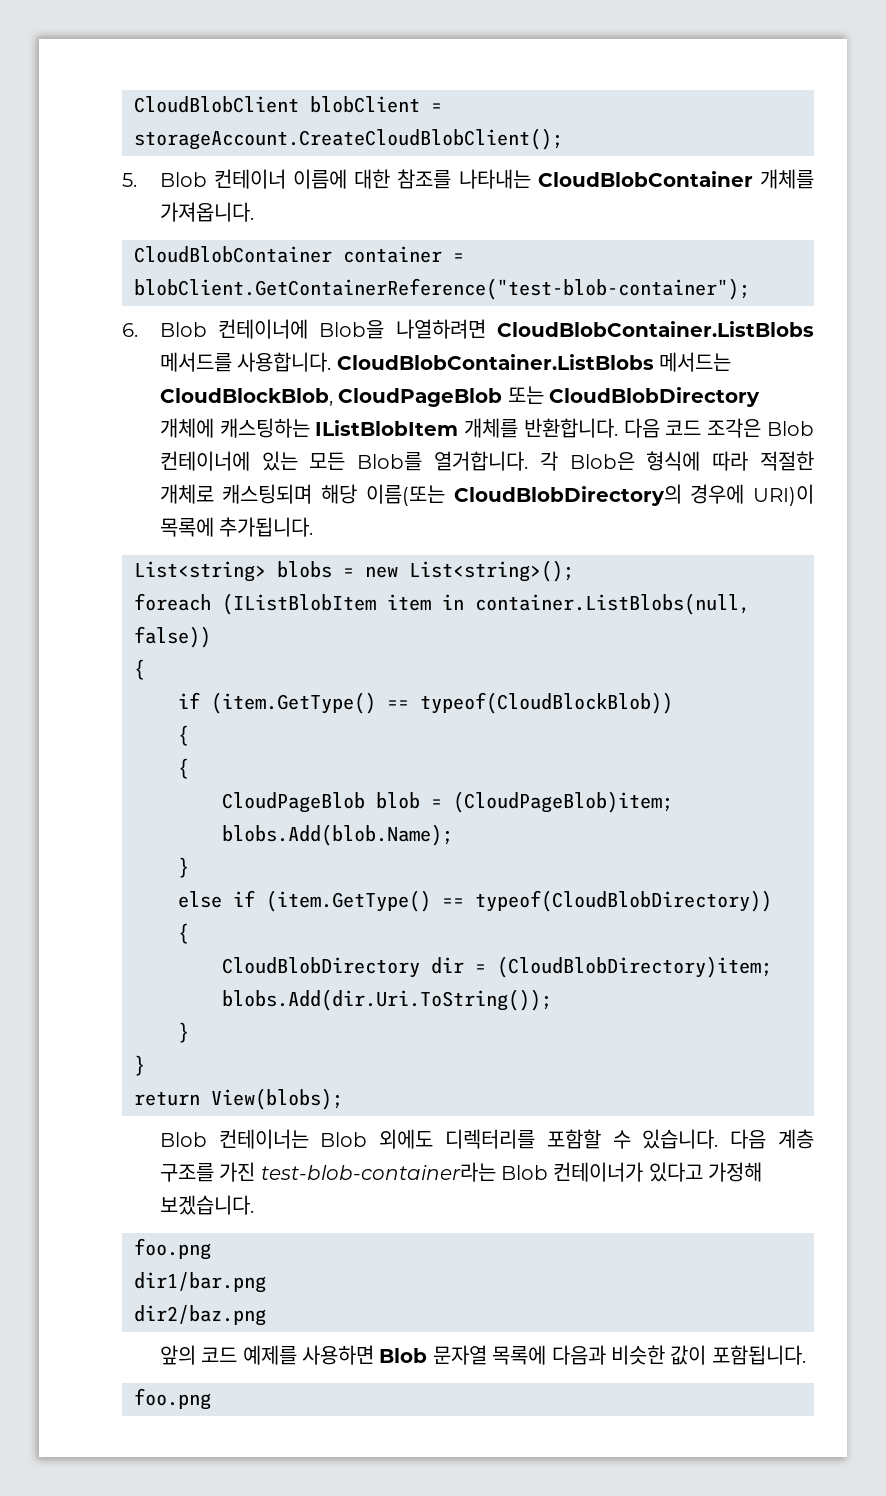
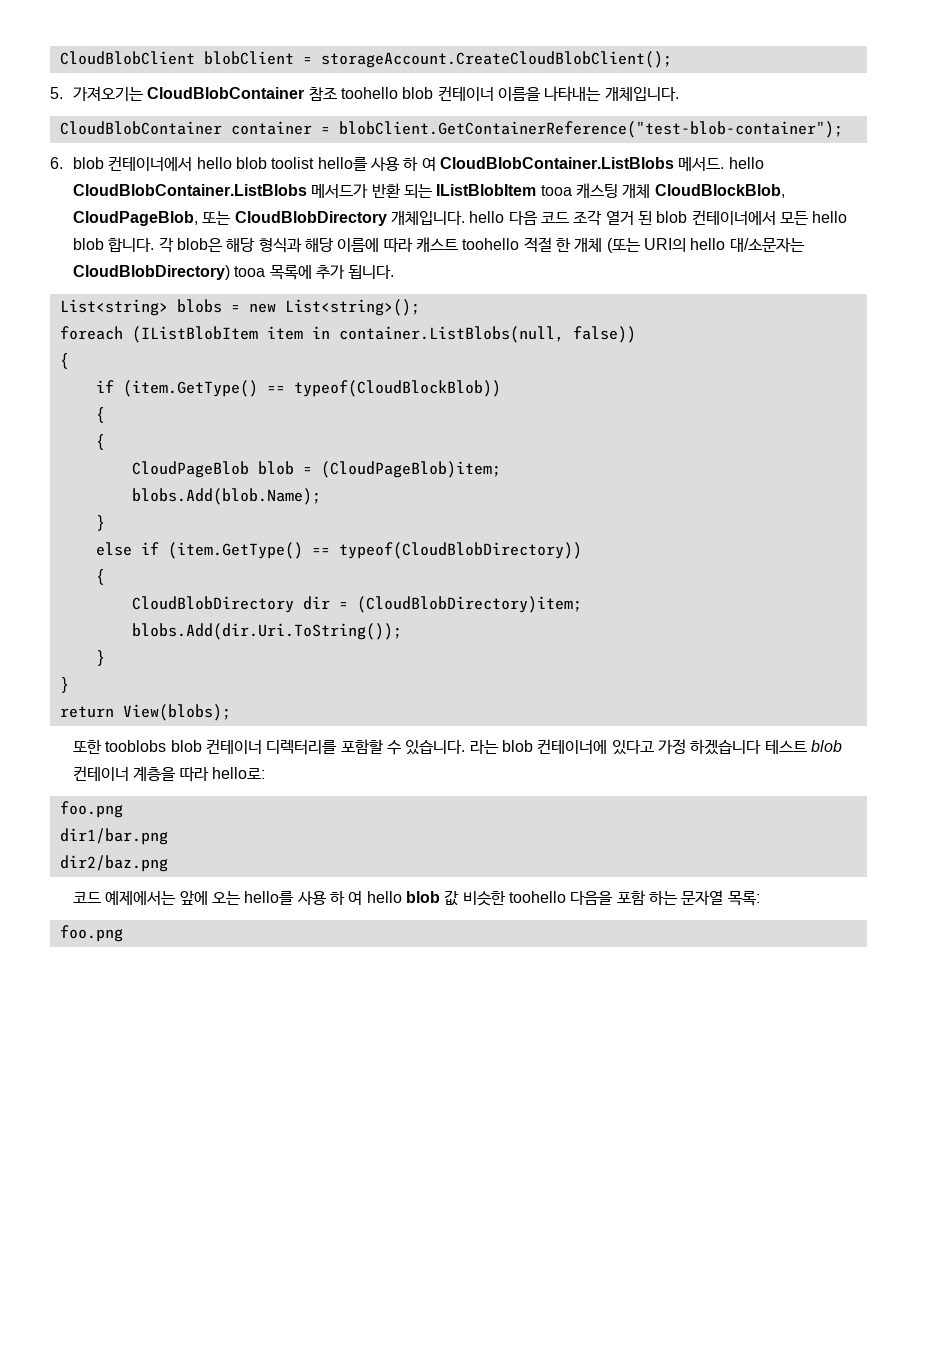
[159,169,814,189] [159,202,254,222] Blob 컨테이너 이름에 대한 참조를 나타내는 CloudBlobContainer 개체를 가져옵니다. -> [73,86,679,101] 가져오기는 CloudBlobContainer 참조 toohello blob 컨테이너 이름을 나타내는 개체입니다.
[159,319,814,339] [159,352,731,372] [159,386,760,407] [159,418,814,438] [159,451,814,471] [159,484,814,506] [159,517,314,537] Blob 컨테이너에 Blob을 나열하려면 CloudBlobContainer.ListBlobs 메서드를 사용합니다. CloudBlobContainer.ListBlobs 메서드는 CloudBlockBlob, CloudPageBlob 또는 CloudBlobDirectory 개체에 캐스팅하는 IListBlobItem 개체를 반환합니다. 다음 코드 조각은 Blob 컨테이너에 있는 모든 Blob를 열거합니다. 각 Blob은 형식에 따라 적절한 개체로 캐스팅되며 해당 이름(또는 CloudBlobDirectory의 경우에 URI)이 목록에 추가됩니다. -> [73,156,764,171] [73,183,785,198] [73,210,848,226] [73,237,805,253] [73,265,395,280] blob 컨테이너에서 hello blob toolist hello를 사용 하 여 CloudBlobContainer.ListBlobs 메서드. hello CloudBlobContainer.ListBlobs 메서드가 반환 되는 IListBlobItem tooa 캐스팅 개체 CloudBlockBlob, CloudPageBlob, 또는 CloudBlobDirectory 개체입니다. hello 다음 코드 조각 열거 된 blob 컨테이너에서 모든 hello blob 합니다. 각 blob은 해당 형식과 해당 이름에 따라 캐스트 toohello 적절 한 개체 (또는 URI의 hello 대/소문자는 CloudBlobDirectory) tooa 목록에 추가 됩니다.
[159,1129,814,1149] [159,1162,763,1182] [159,1195,254,1215] [134,1238,211,1260] [134,1272,266,1293] [134,1305,266,1326] [159,1345,806,1365] Blob 컨테이너는 Blob 외에도 디렉터리를 포함할 수 있습니다. 다음 계층 구조를 가진 test-blob-container라는 Blob 컨테이너가 있다고 가정해 보겠습니다. // foo.png // dir1/bar.png // dir2/baz.png // 앞의 코드 예제를 사용하면 Blob 문자열 목록에 다음과 비슷한 값이 포함됩니다. -> [73,739,842,755] [73,766,266,782] [59,801,123,818] [59,828,168,845] [59,855,168,872] [73,890,760,906] 또한 tooblobs blob 컨테이너 디렉터리를 포함할 수 있습니다. 라는 blob 컨테이너에 있다고 가정 하겠습니다 테스트 blob 컨테이너 계층을 따라 hello로: // foo.png // dir1/bar.png // dir2/baz.png // 코드 예제에서는 앞에 오는 hello를 사용 하 여 hello blob 값 비슷한 toohello 다음을 포함 하는 문자열 목록:

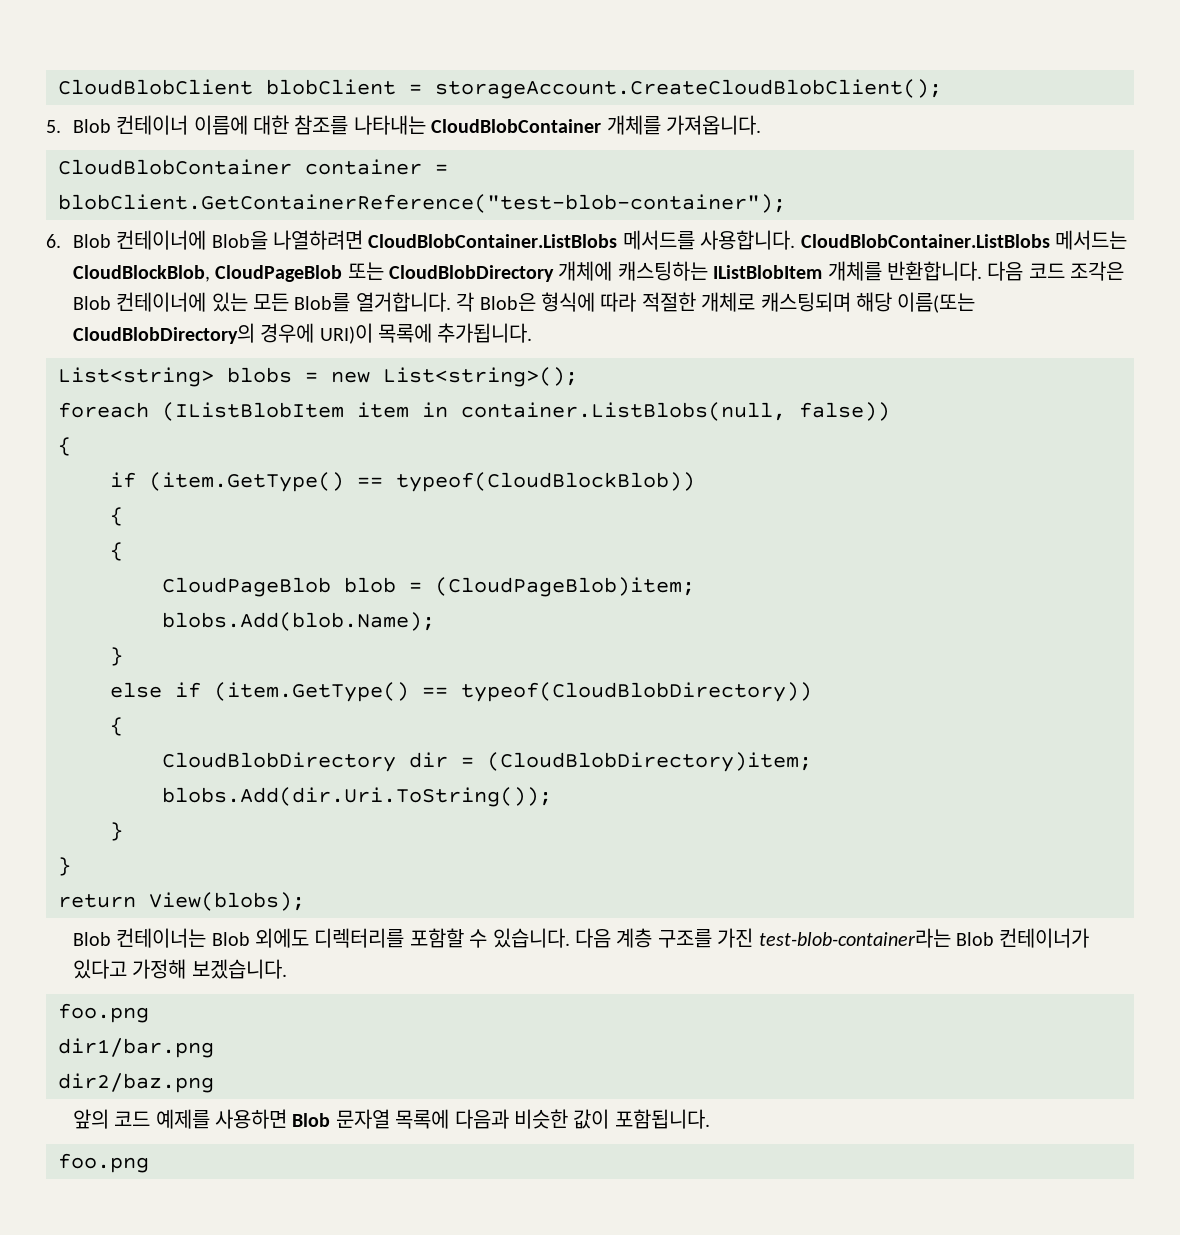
[73,86,679,101] 가져오기는 CloudBlobContainer 참조 toohello blob 컨테이너 이름을 나타내는 개체입니다. -> [72,115,761,135] Blob 컨테이너 이름에 대한 참조를 나타내는 CloudBlobContainer 개체를 가져옵니다.
[73,156,764,171] [73,183,785,198] [73,210,848,226] [73,237,805,253] [73,265,395,280] blob 컨테이너에서 hello blob toolist hello를 사용 하 여 CloudBlobContainer.ListBlobs 메서드. hello CloudBlobContainer.ListBlobs 메서드가 반환 되는 IListBlobItem tooa 캐스팅 개체 CloudBlockBlob, CloudPageBlob, 또는 CloudBlobDirectory 개체입니다. hello 다음 코드 조각 열거 된 blob 컨테이너에서 모든 hello blob 합니다. 각 blob은 해당 형식과 해당 이름에 따라 캐스트 toohello 적절 한 개체 (또는 URI의 hello 대/소문자는 CloudBlobDirectory) tooa 목록에 추가 됩니다. -> [72,230,1127,250] [72,261,1125,282] [72,292,976,313] [72,323,533,344] Blob 컨테이너에 Blob을 나열하려면 CloudBlobContainer.ListBlobs 메서드를 사용합니다. CloudBlobContainer.ListBlobs 메서드는 CloudBlockBlob, CloudPageBlob 또는 CloudBlobDirectory 개체에 캐스팅하는 IListBlobItem 개체를 반환합니다. 다음 코드 조각은 Blob 컨테이너에 있는 모든 Blob를 열거합니다. 각 Blob은 형식에 따라 적절한 개체로 캐스팅되며 해당 이름(또는 CloudBlobDirectory의 경우에 URI)이 목록에 추가됩니다.
[73,739,842,755] [73,766,266,782] [59,801,123,818] [59,828,168,845] [59,855,168,872] [73,890,760,906] 또한 tooblobs blob 컨테이너 디렉터리를 포함할 수 있습니다. 라는 blob 컨테이너에 있다고 가정 하겠습니다 테스트 blob 컨테이너 계층을 따라 hello로: // foo.png // dir1/bar.png // dir2/baz.png // 코드 예제에서는 앞에 오는 hello를 사용 하 여 hello blob 값 비슷한 toohello 다음을 포함 하는 문자열 목록: -> [72,928,1090,948] [72,959,287,979] [58,1003,149,1023] [58,1038,214,1058] [58,1073,214,1093] [72,1109,710,1129] Blob 컨테이너는 Blob 외에도 디렉터리를 포함할 수 있습니다. 다음 계층 구조를 가진 test-blob-container라는 Blob 컨테이너가 있다고 가정해 보겠습니다. // foo.png // dir1/bar.png // dir2/baz.png // 앞의 코드 예제를 사용하면 Blob 문자열 목록에 다음과 비슷한 값이 포함됩니다.

